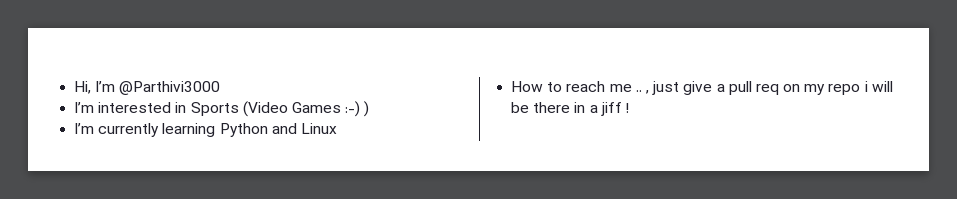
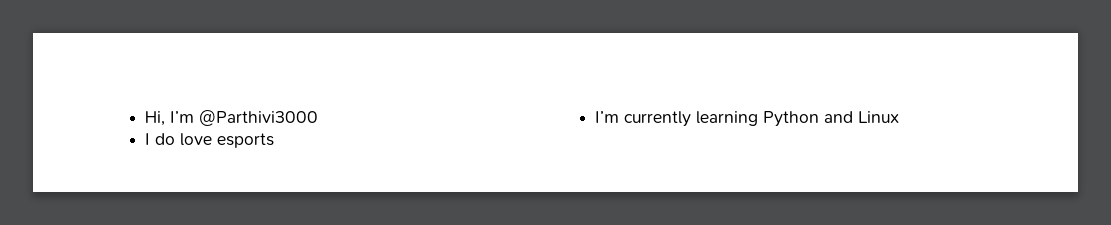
[74,101,370,117] I’m interested in Sports (Video Games :-) ) -> [145,133,275,148] I do love esports
[511,81,893,95] [511,102,629,116] // How to reach me .. , just give a pull req on my repo i will be there in a jiff ! -> (900, 117) none

